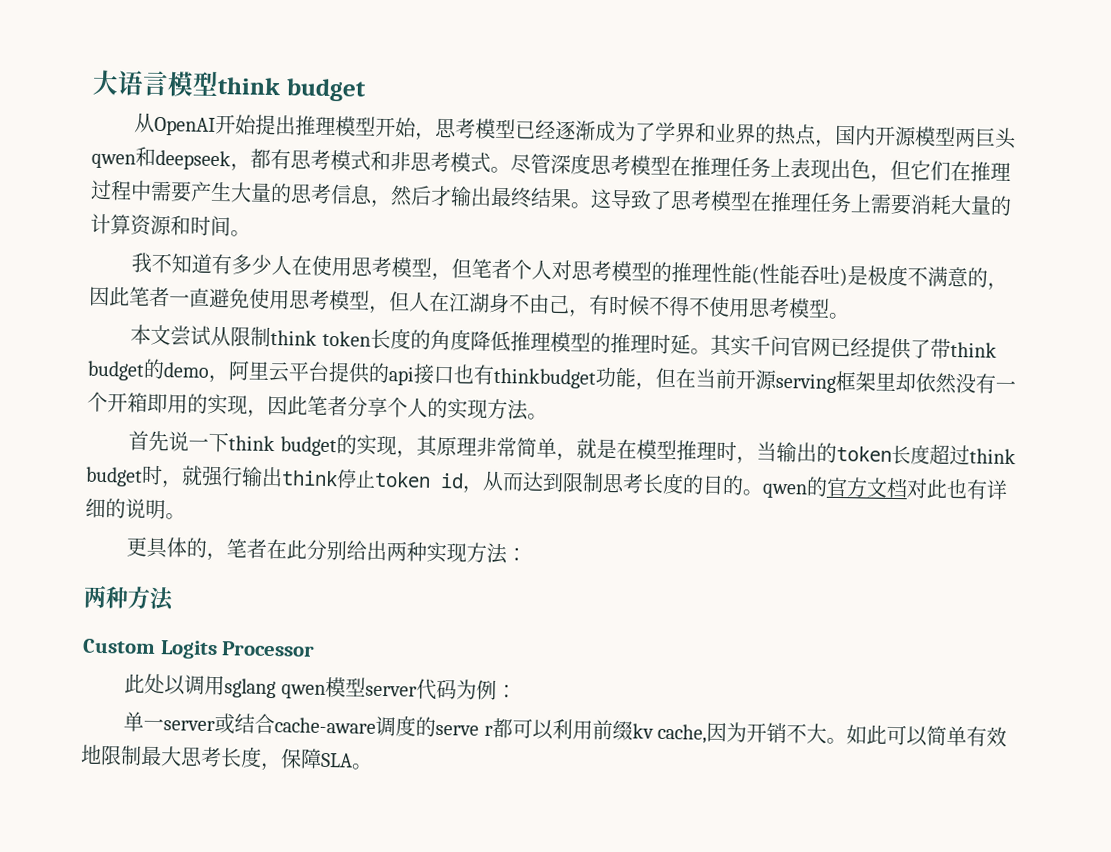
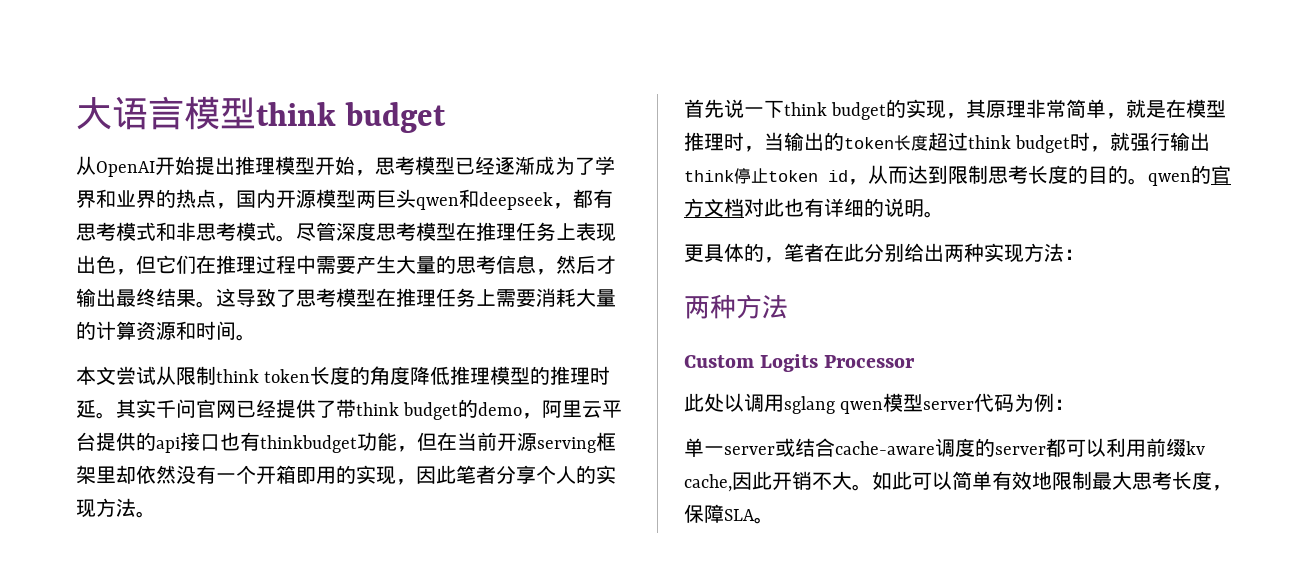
[131,252,1009,291] [89,286,850,320] // 我不知道有多少人在使用思考模型，但笔者个人对思考模型的推理性能(性能吞吐)是极度不满意的，因此笔者一直避免使用思考模型，但人在江湖身不由己，有时候不得不使用思考模型。 -> (256, 337) none
[435,724,493,736] serve r -> [995,446,1046,455] server
[725,722,747,743] 为 -> [752,471,772,490] 此

